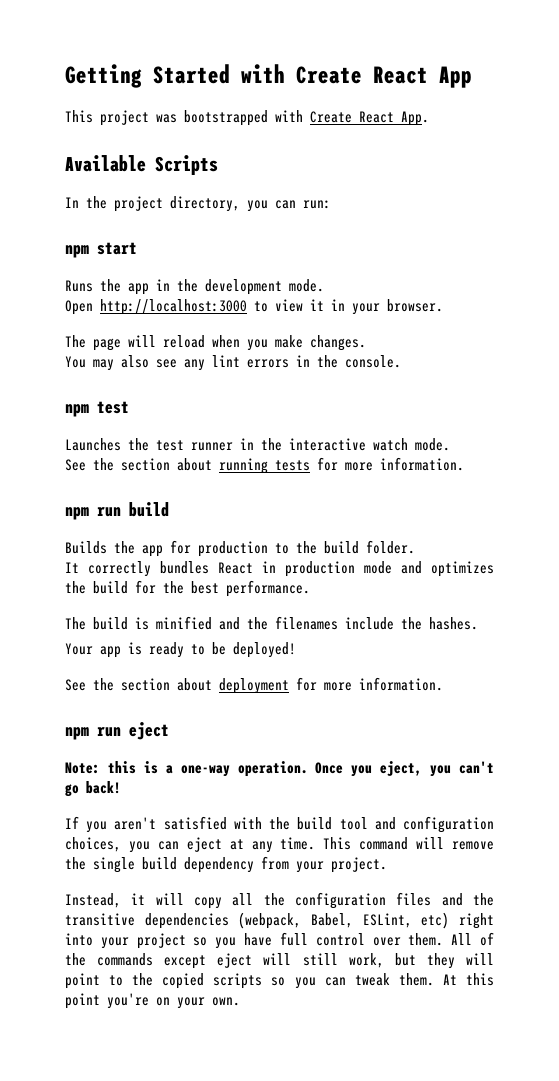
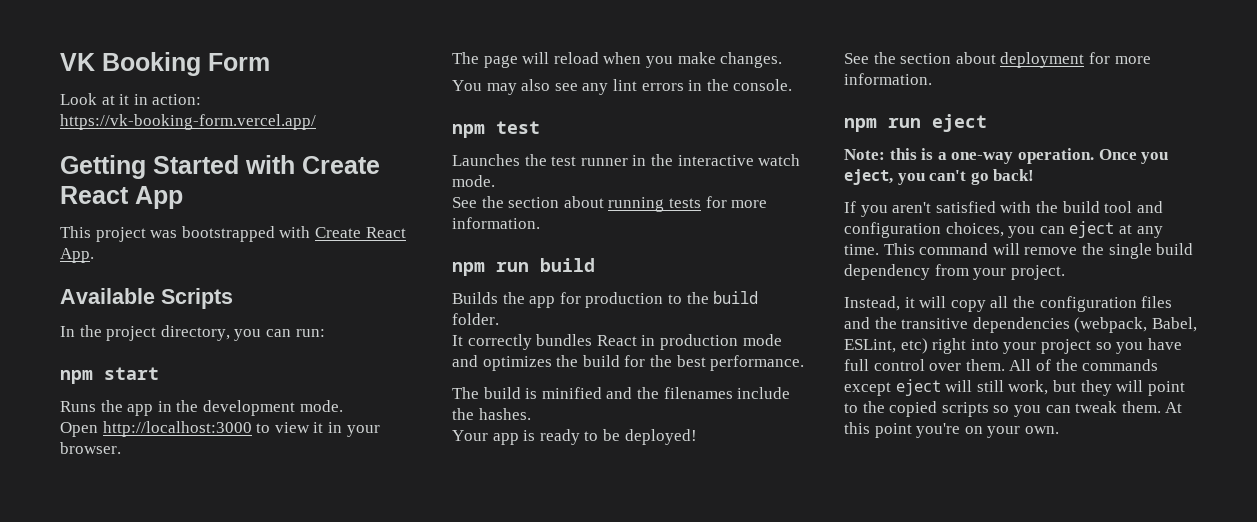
(65, 76) none -> [60,52,270,76] [60,93,202,105] [60,114,316,130] VK Booking Form // Look at it in action: https://vk-booking-form.vercel.app/ //

